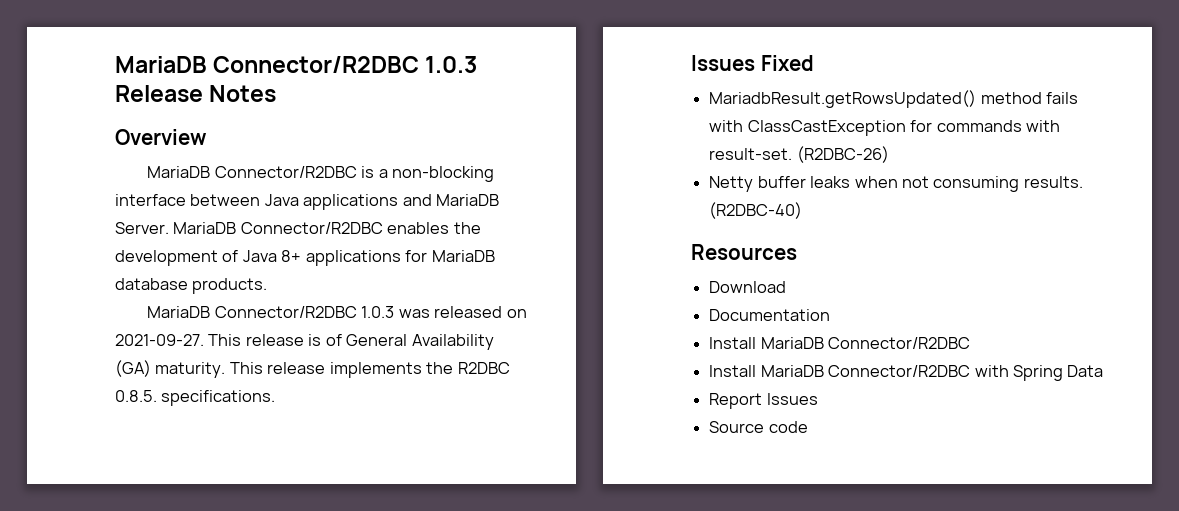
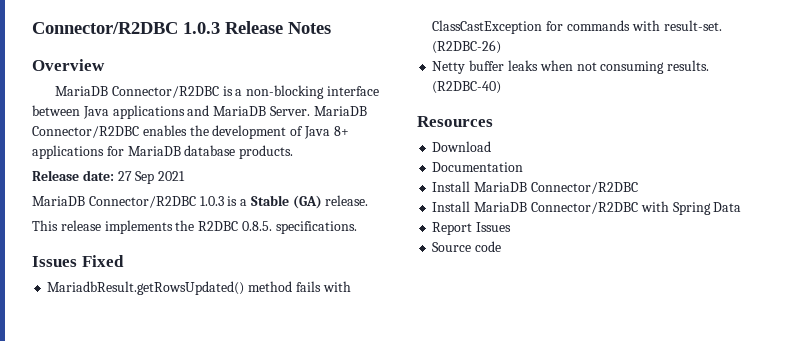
[115,56,207,73] MariaDB -> (32, 28) none
[147,306,527,318] [115,334,494,350] [115,360,226,378] MariaDB Connector/R2DBC 1.0.3 was released on 2021-09-27. This release is of General Availability (GA) maturity. -> [32,170,186,184] [32,195,369,209] Release date: 27 Sep 2021 // MariaDB Connector/R2DBC 1.0.3 is a Stable (GA) release. //

